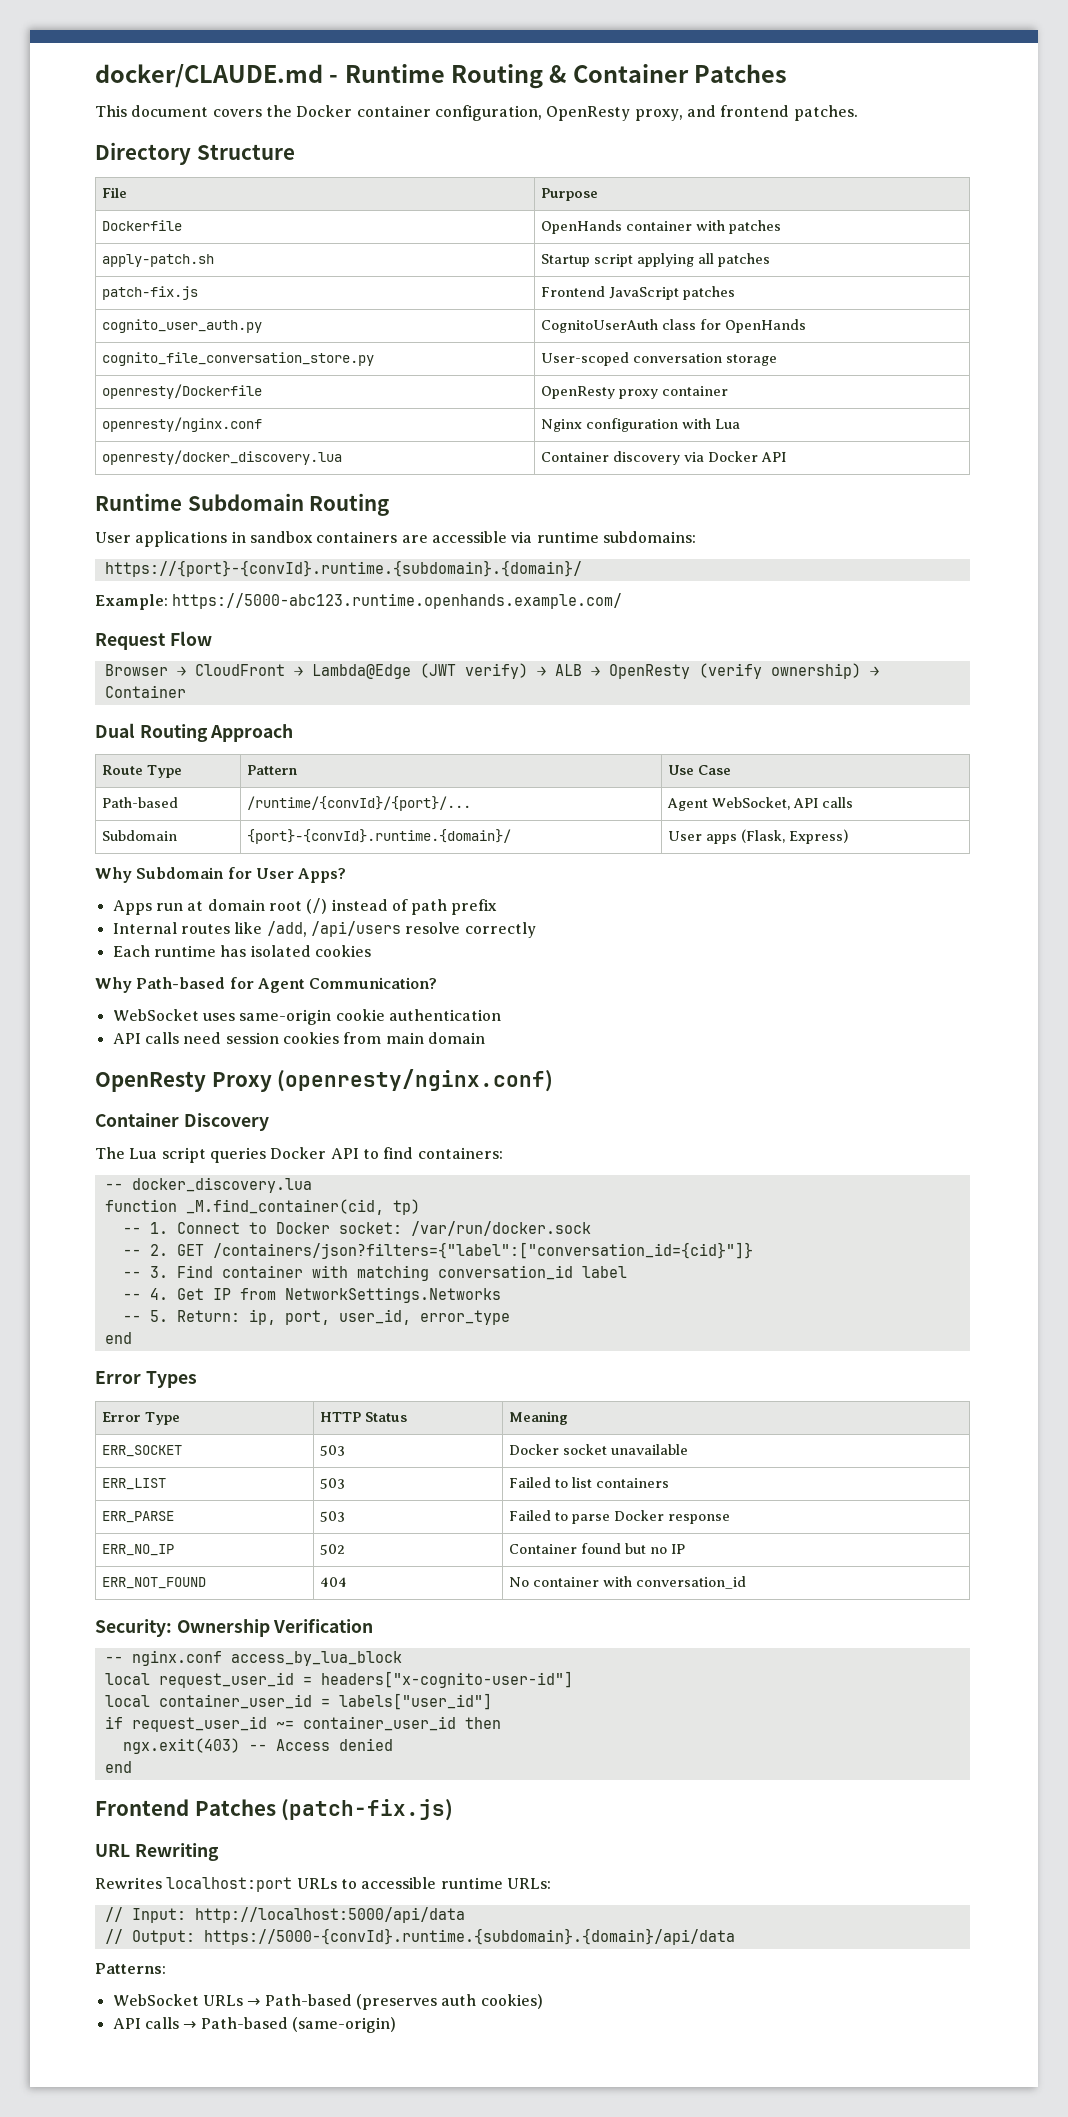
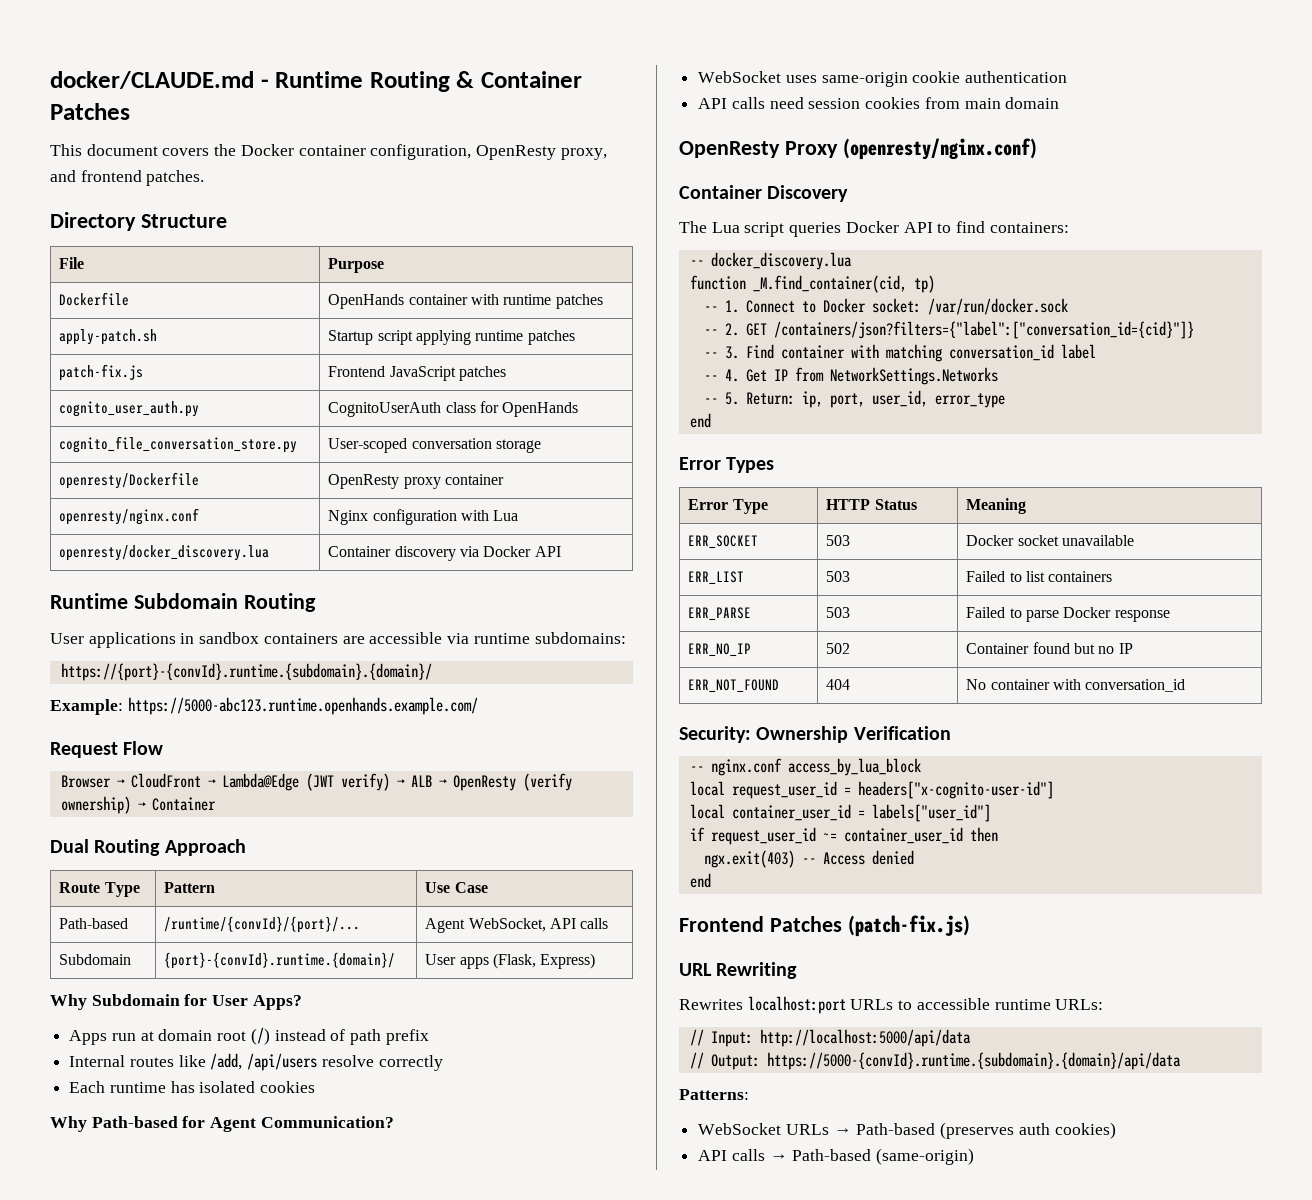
(726, 225) none -> [503,294,552,305] runtime
[698,253,715,264] all -> [475,330,524,341] runtime

